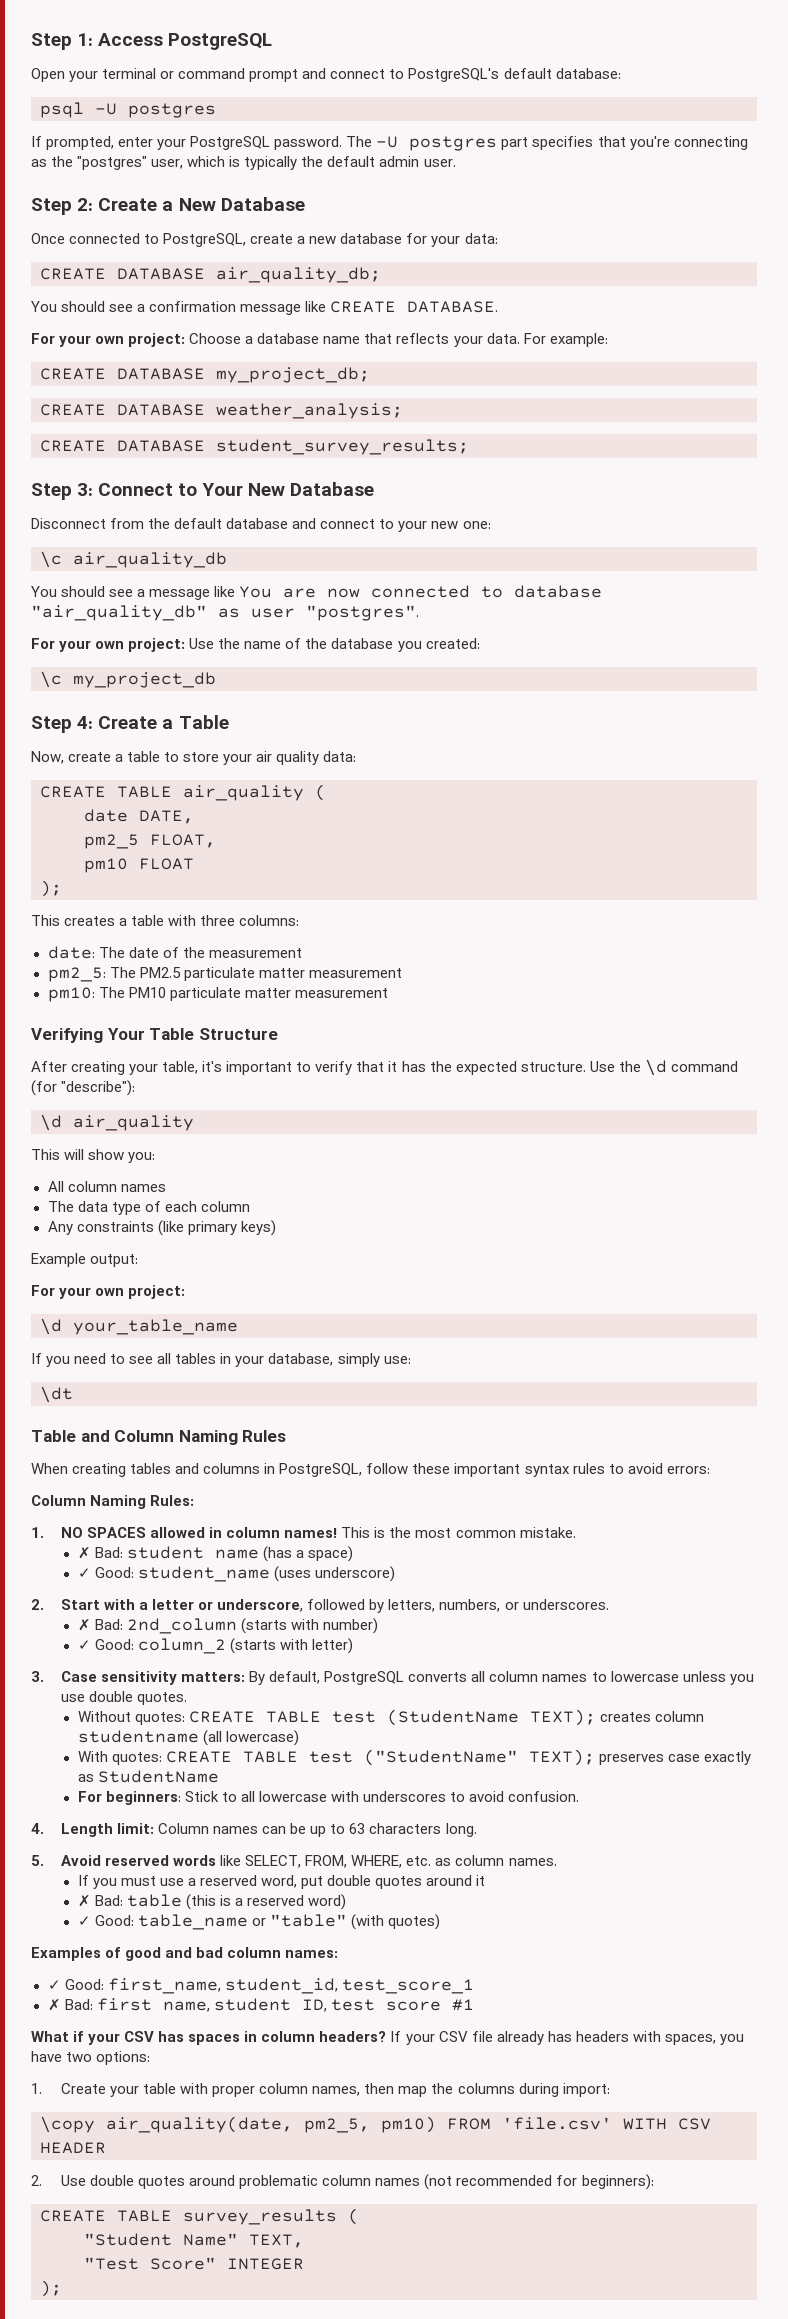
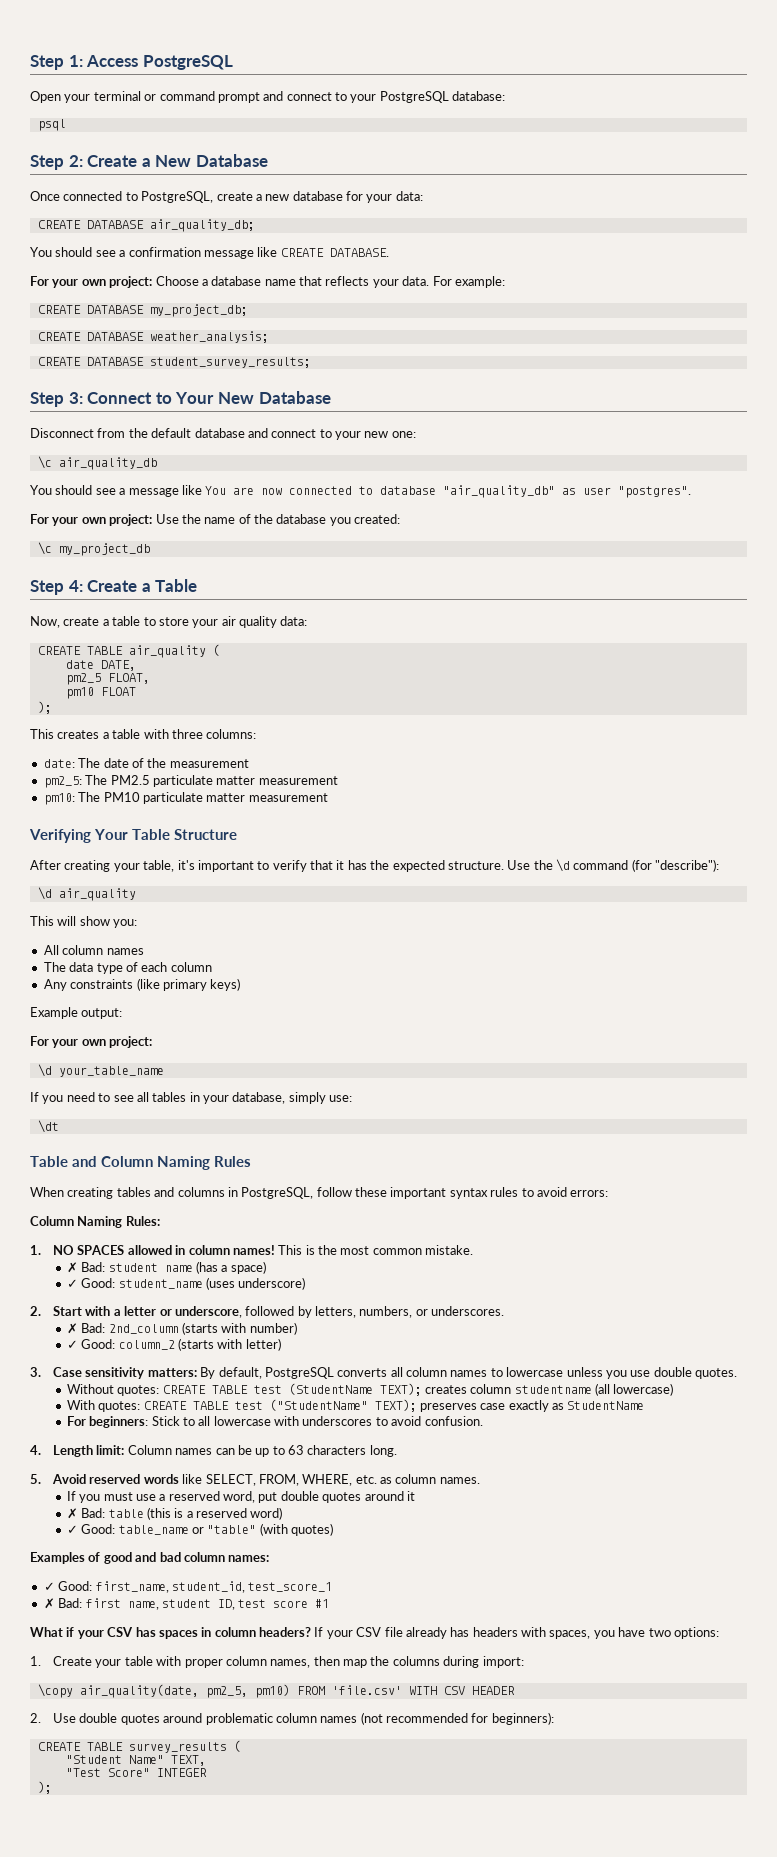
[408,68,552,82] PostgreSQL's default -> [350,91,449,103] your PostgreSQL
[95,103,216,118] [31,136,748,151] [31,156,456,170] -U postgres // If prompted, enter your PostgreSQL password. The -U postgres part specifies that you're connecting as the "postgres" user, which is typically the default admin user. -> (66, 125) none

